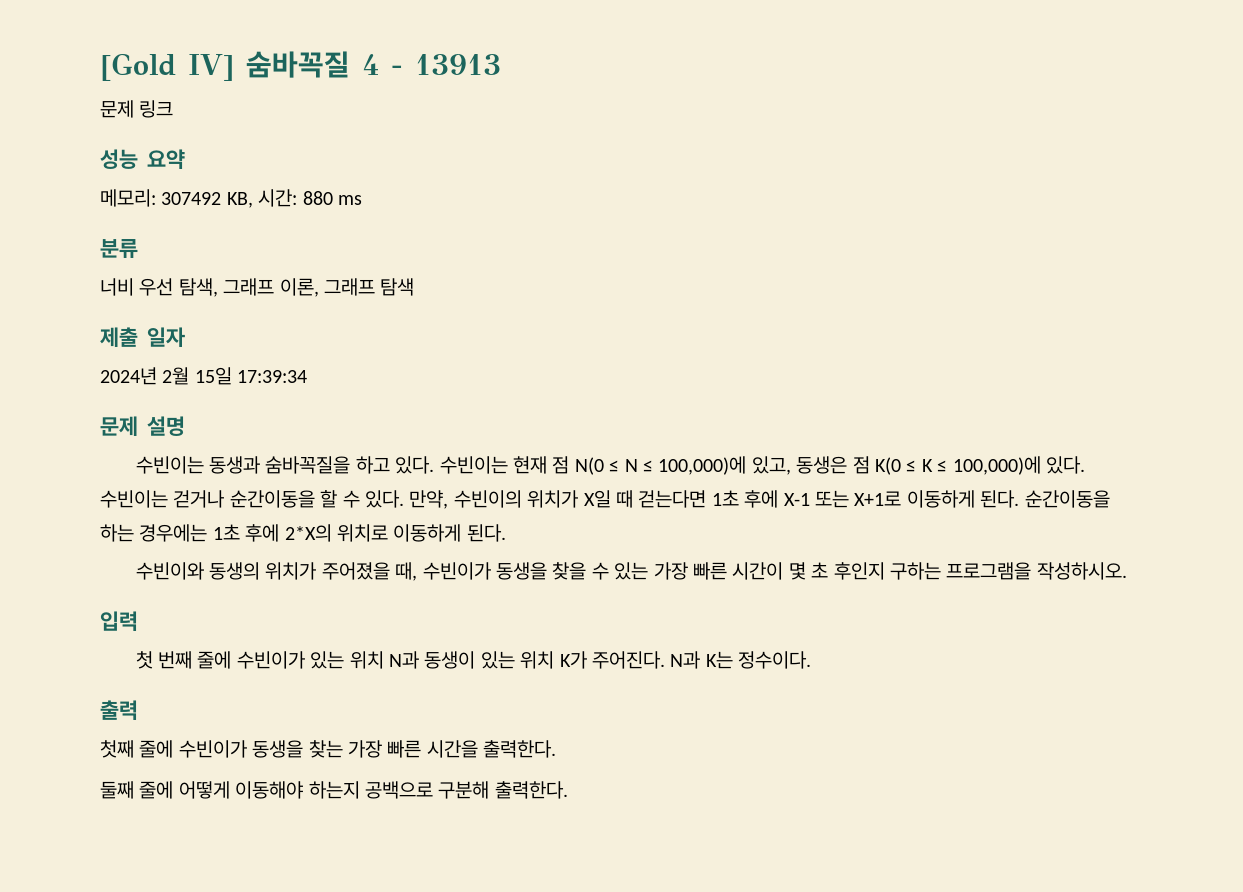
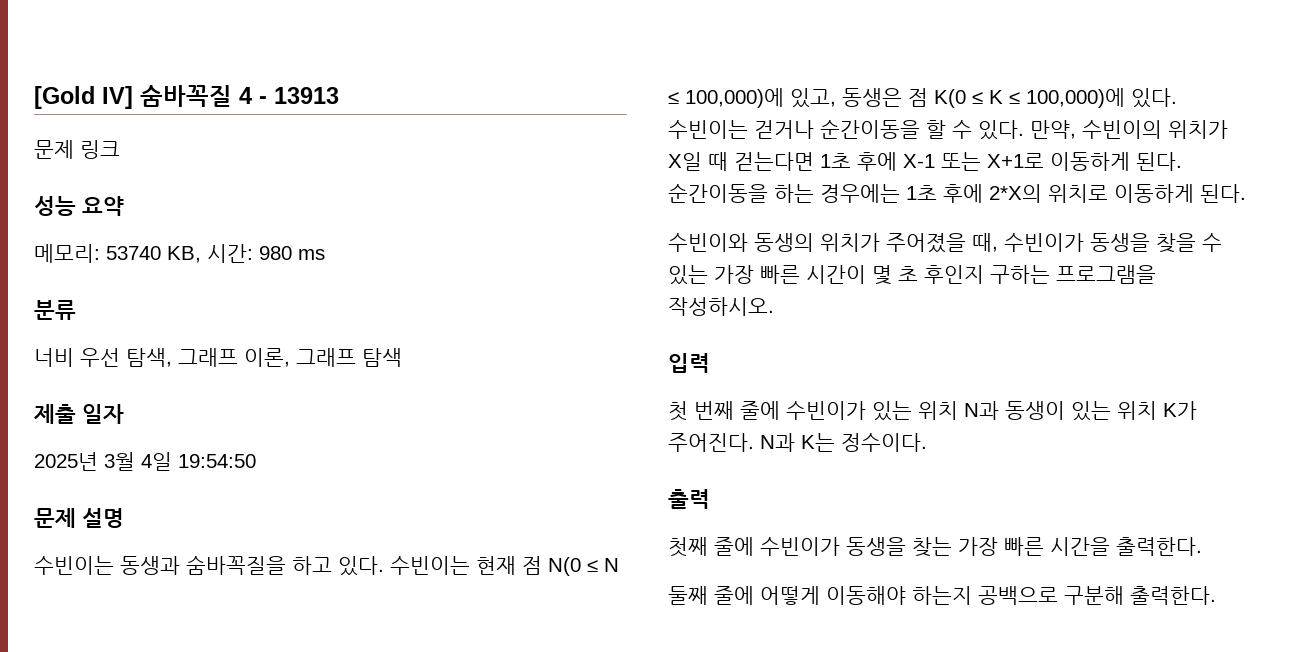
[161,192,222,205] 307492 -> [106,246,161,260] 53740
[302,191,333,205] 880 -> [259,246,292,260] 980
[100,367,308,385] 2024년 2월 15일 17:39:34 -> [34,452,256,471] 2025년 3월 4일 19:54:50

